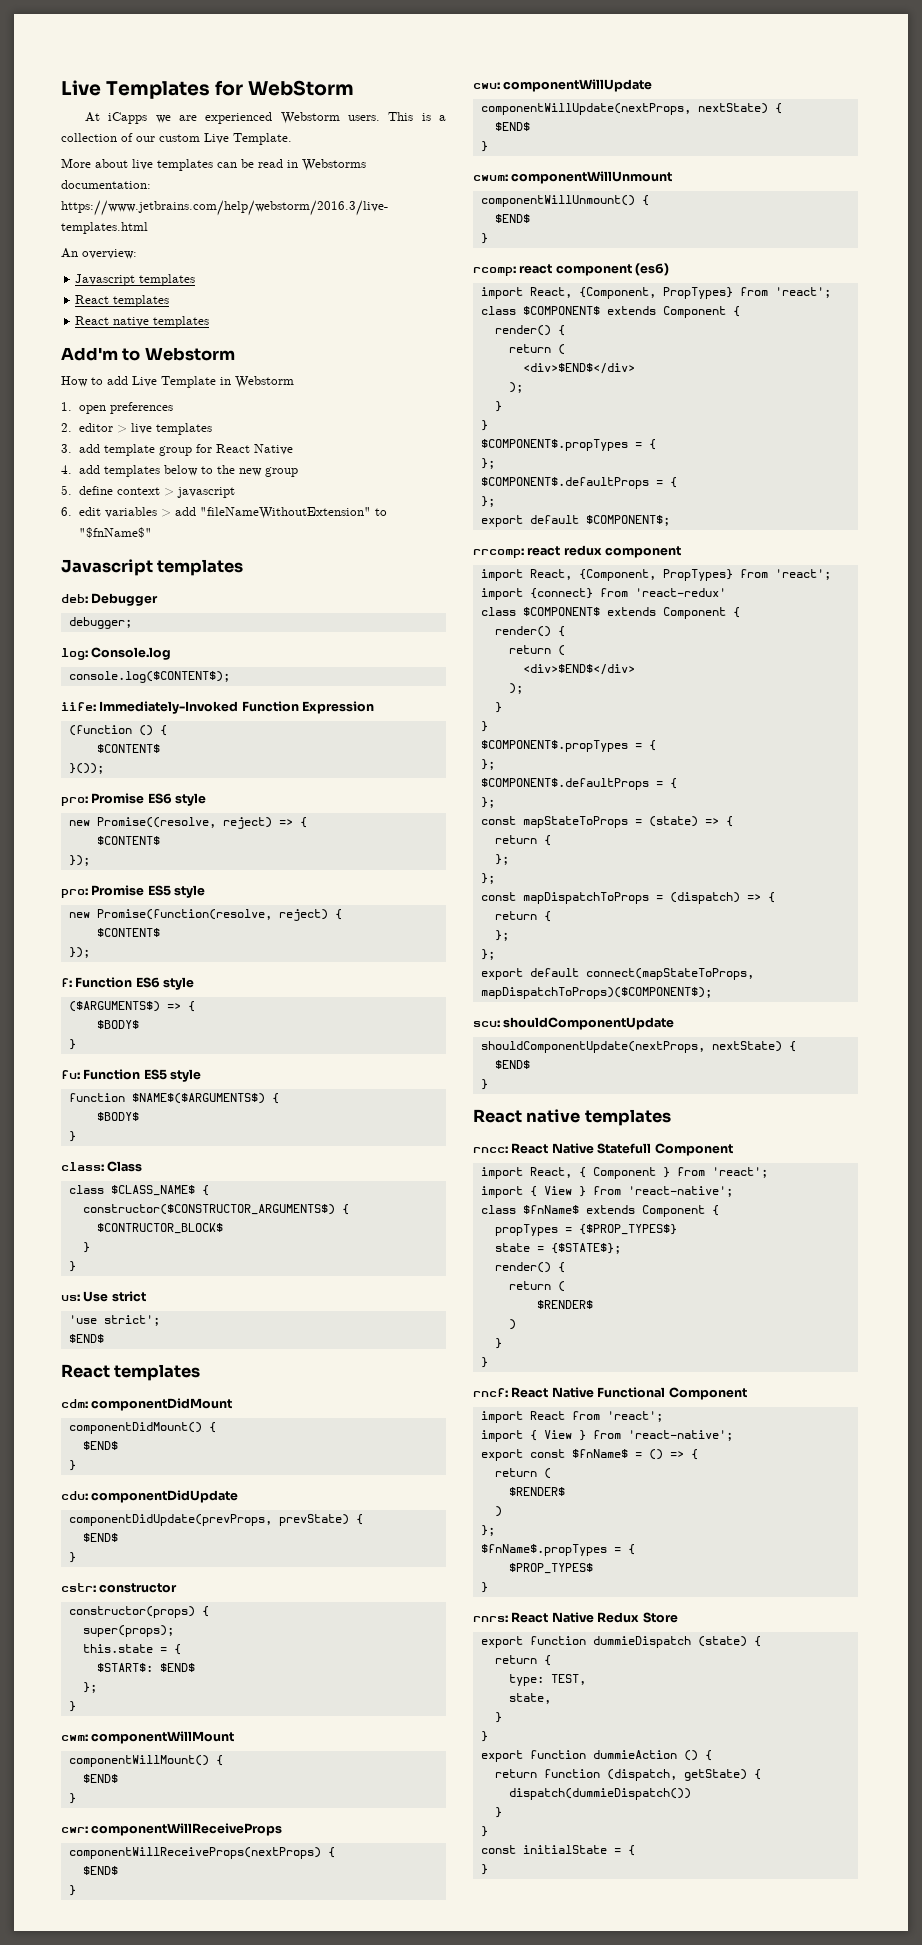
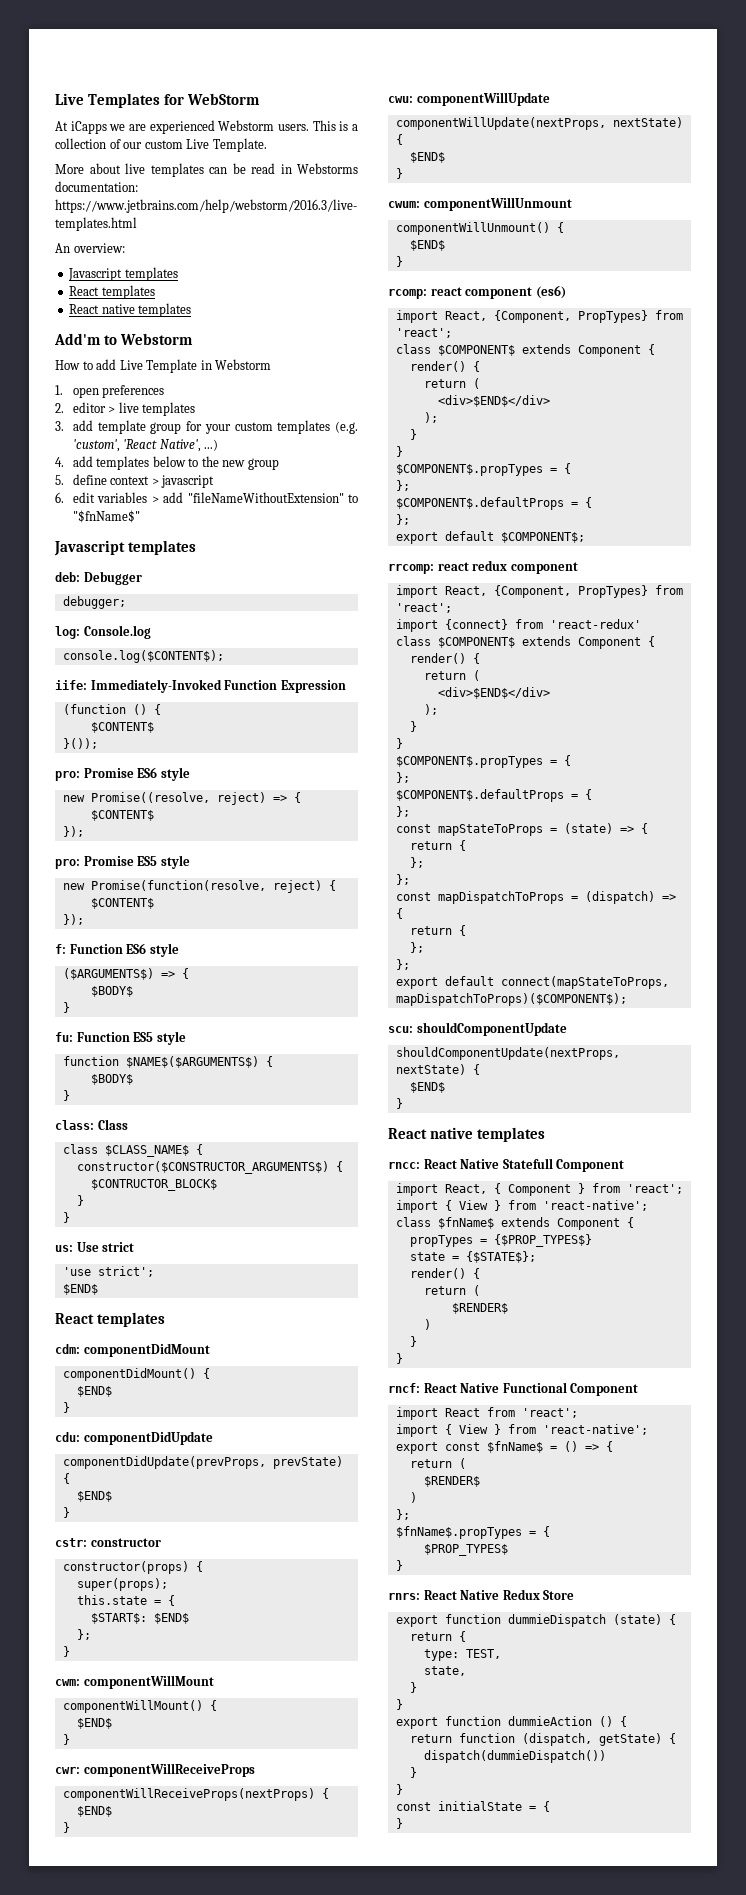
[216,444,294,455] React Native -> [204,420,358,434] [72,439,219,452] your custom templates (e.g. 'custom', 'React Native', ...)

